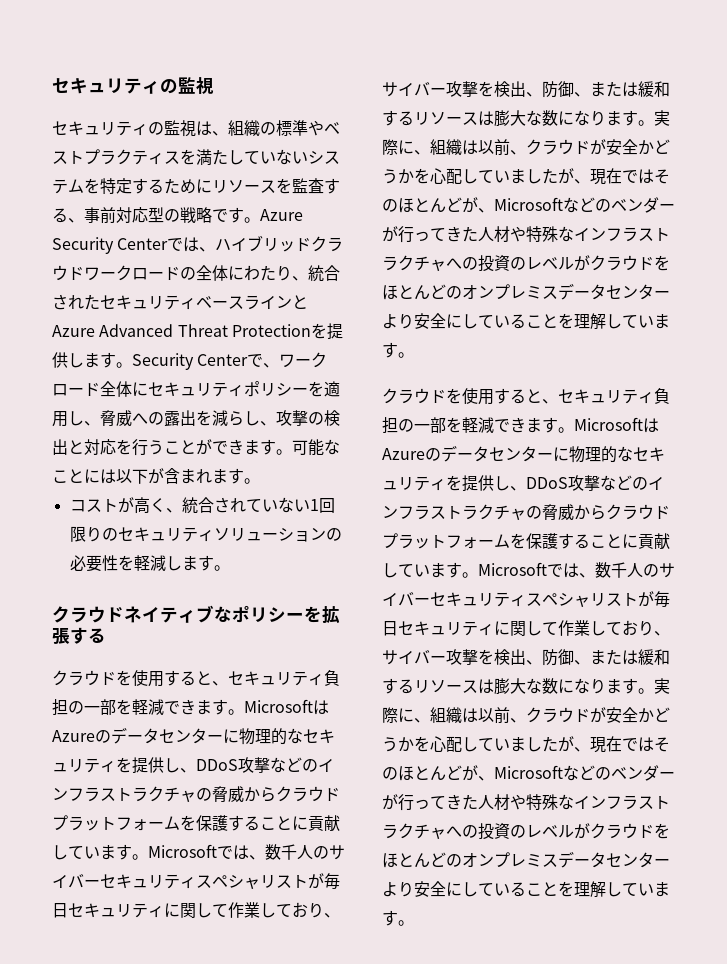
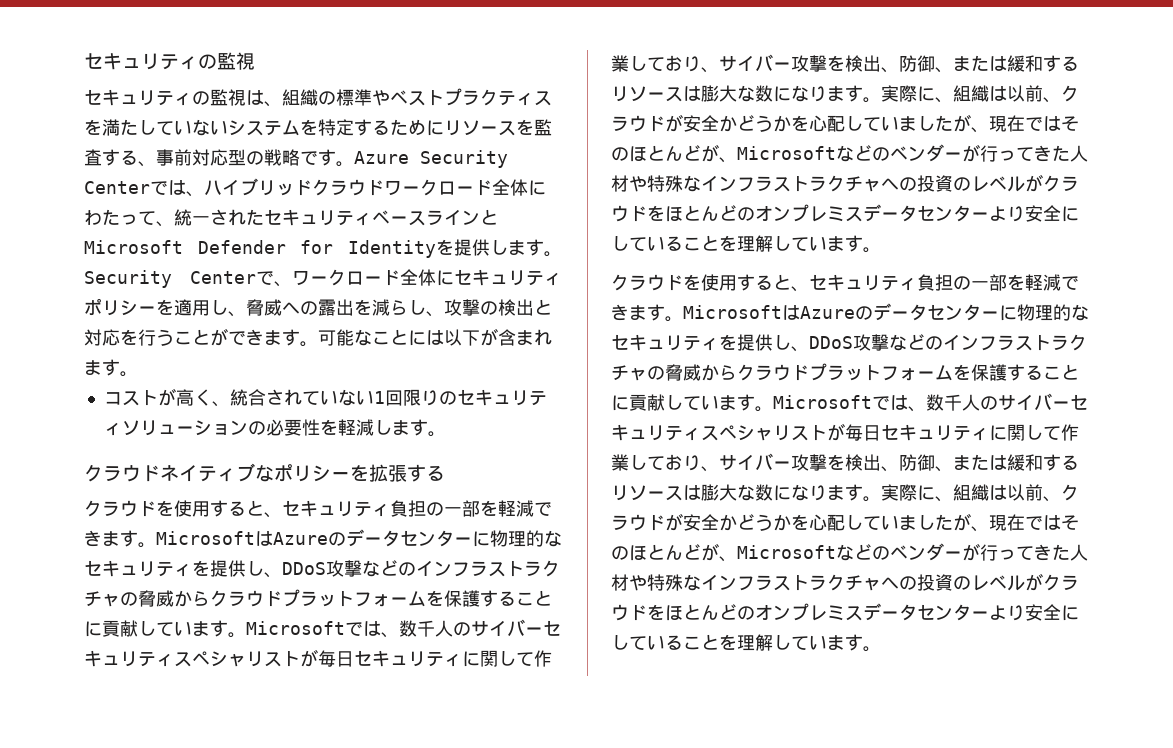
[180,267,196,280] の -> (492, 188) none
[276,265,340,282] り、統合 -> [120,209,210,227] って、統一
[52,324,311,337] Azure Advanced Threat Protection -> [84,240,436,258] Microsoft Defender for Identity

